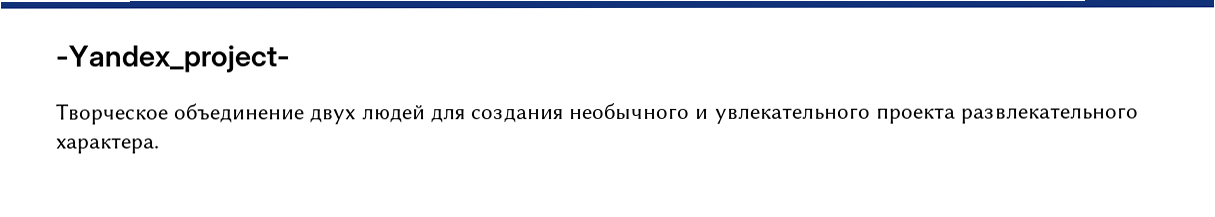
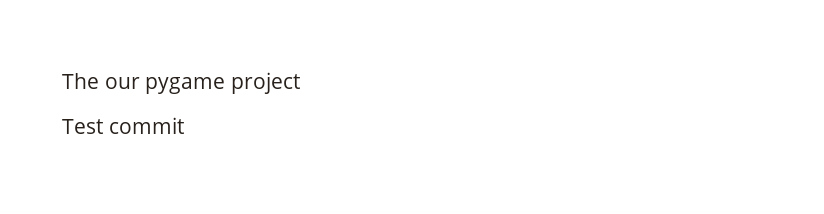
[55,45,290,73] [55,102,1140,125] [56,137,160,154] -Yandex_project- // Творческое объединение двух людей для создания необычного и увлекательного проекта развлекательного характера. -> [62,72,301,94] [62,117,184,134] The our pygame project // Test commit

